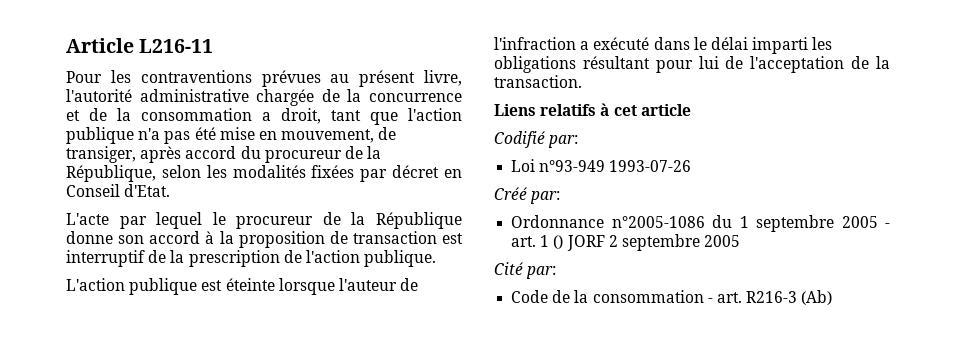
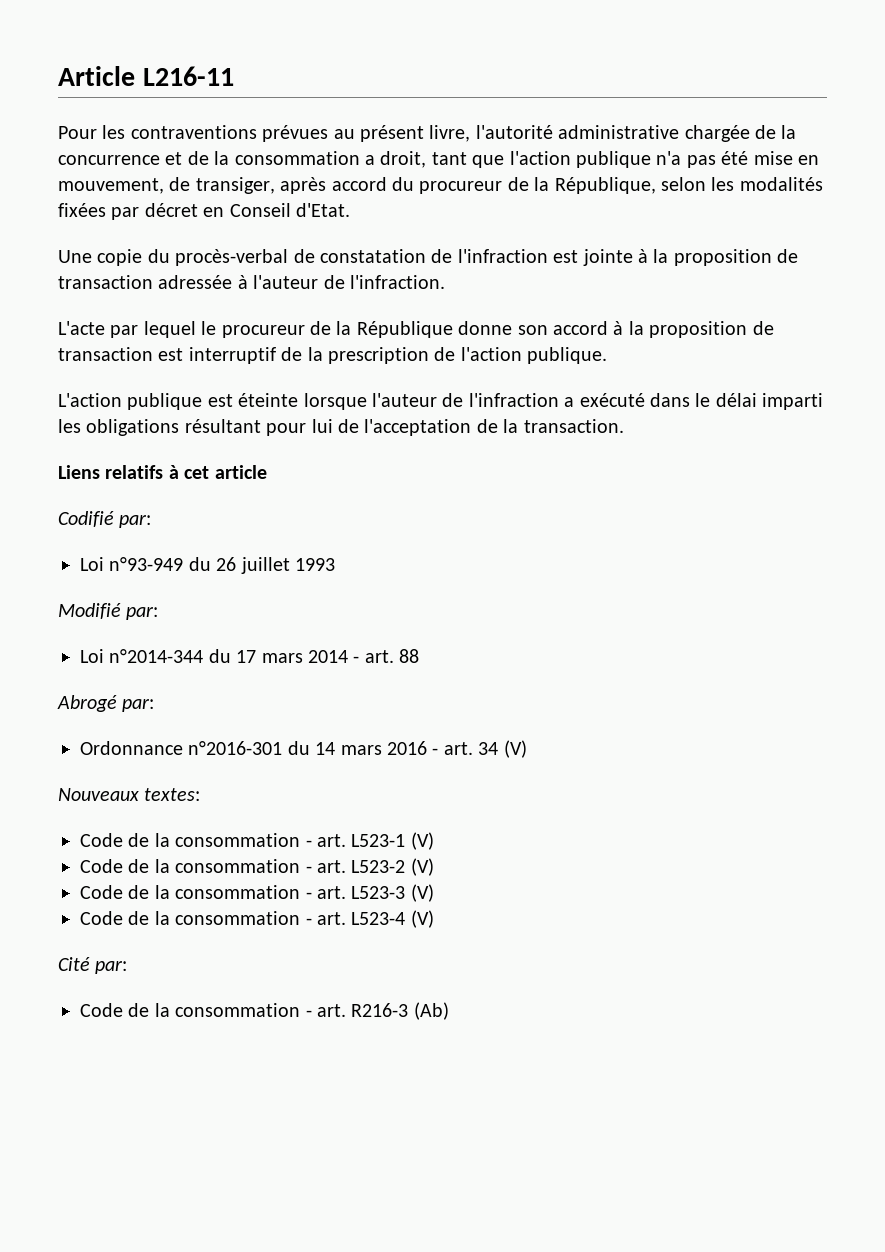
(171, 190) none -> [58,249,799,266] [58,275,445,289] // Une copie du procès-verbal de constatation de l'infraction est jointe à la proposition de transaction adressée à l'auteur de l'infraction.
[609,160,692,172] [494,187,561,204] [511,215,890,232] [511,234,741,251] 1993-07-26 // Créé par: // Ordonnance n°2005-1086 du 1 septembre 2005 - art. 1 () JORF 2 septembre 2005 -> [188,557,335,574] [58,603,159,620] [80,649,420,663] [57,695,155,712] [80,740,527,758] [58,788,201,801] [80,832,434,850] [80,858,434,876] [80,884,434,902] [80,910,434,928] du 26 juillet 1993 // Modifié par: // Loi n°2014-344 du 17 mars 2014 - art. 88 // Abrogé par: // Ordonnance n°2016-301 du 14 mars 2016 - art. 34 (V) // Nouveaux textes: // Code de la consommation - art. L523-1 (V) // Code de la consommation - art. L523-2 (V) // Code de la consommation - art. L523-3 (V) // Code de la consommation - art. L523-4 (V)

